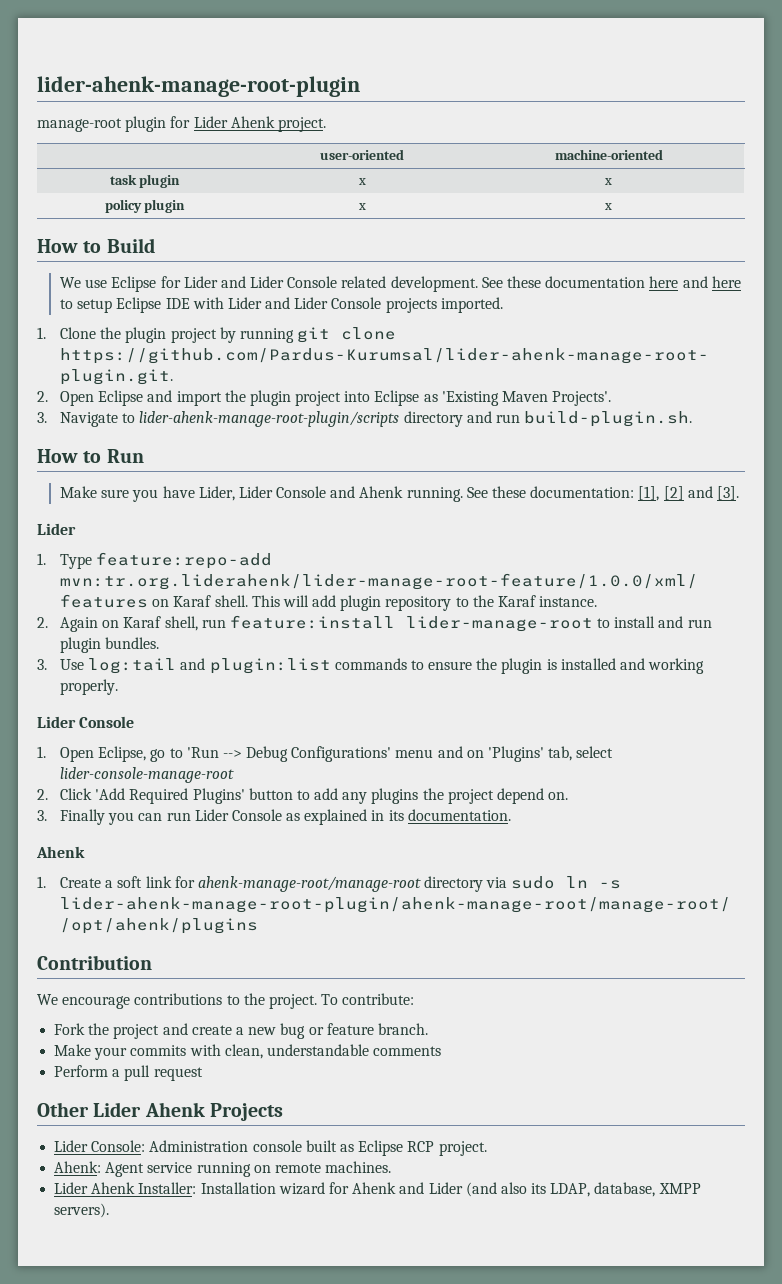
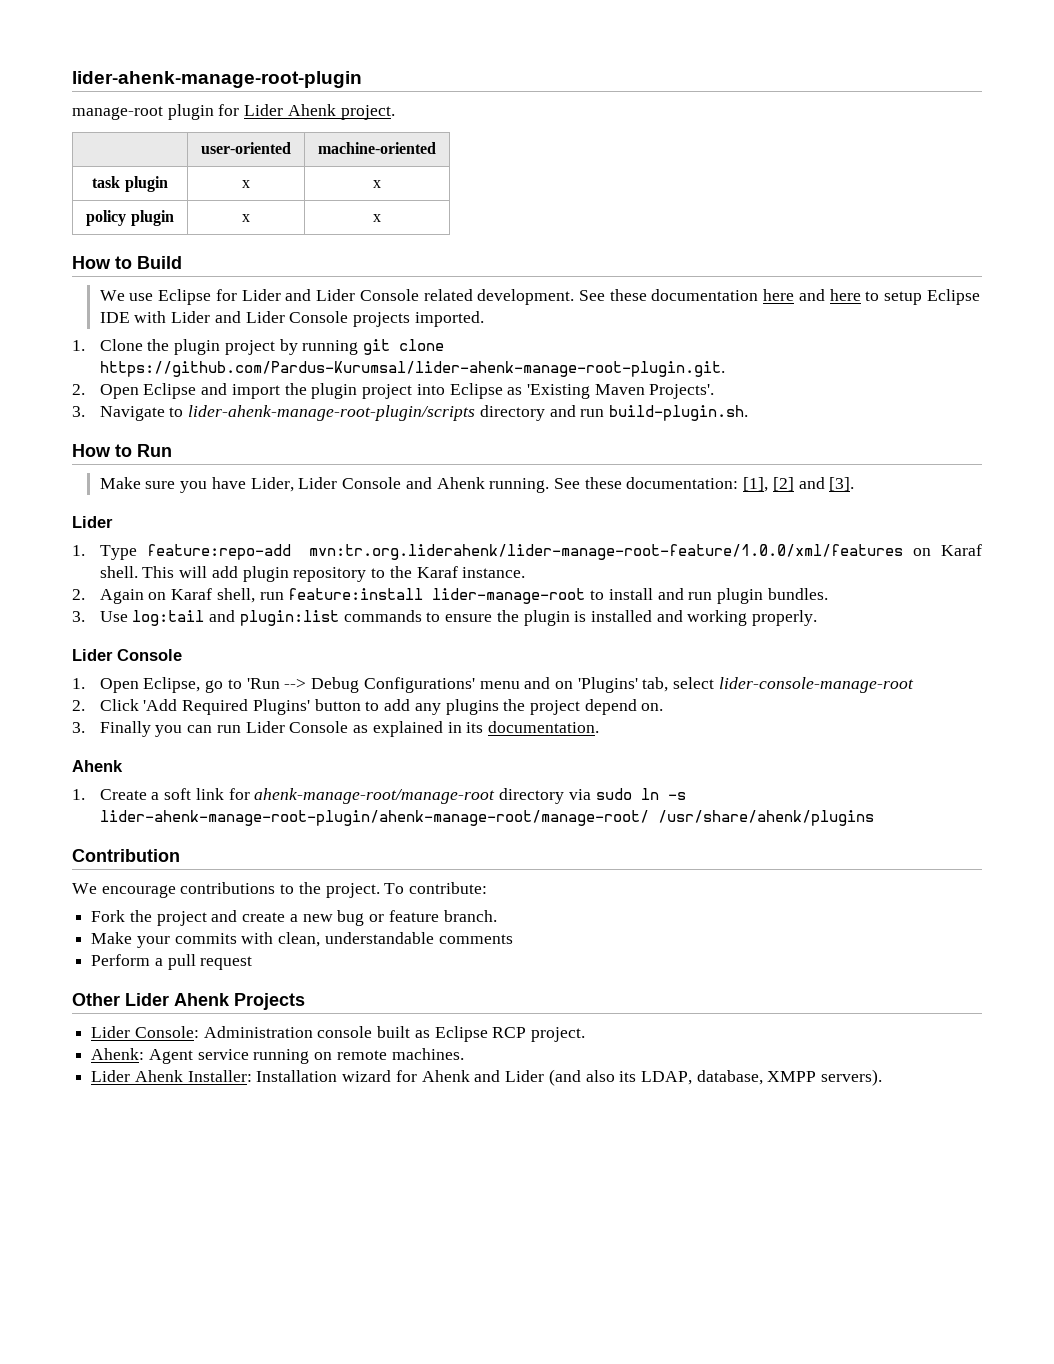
[59,918,258,934] /opt/ahenk/plugins -> [657,810,874,826] /usr/share/ahenk/plugins

